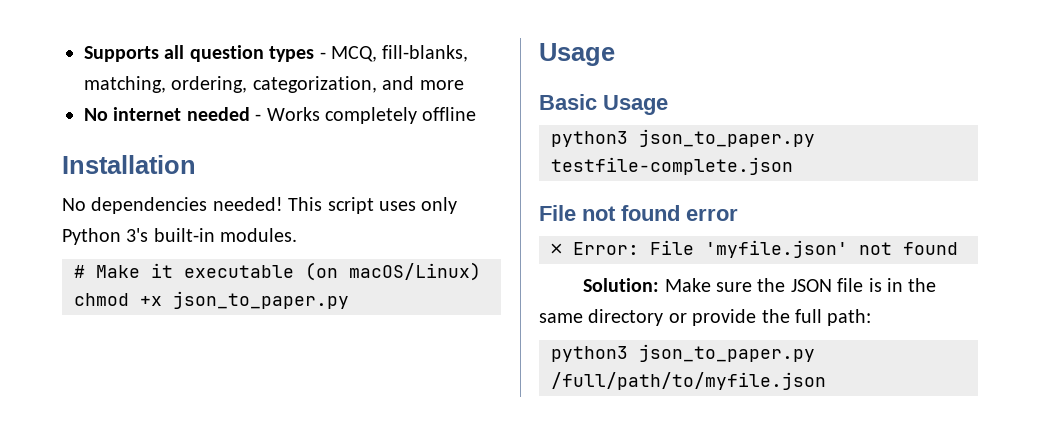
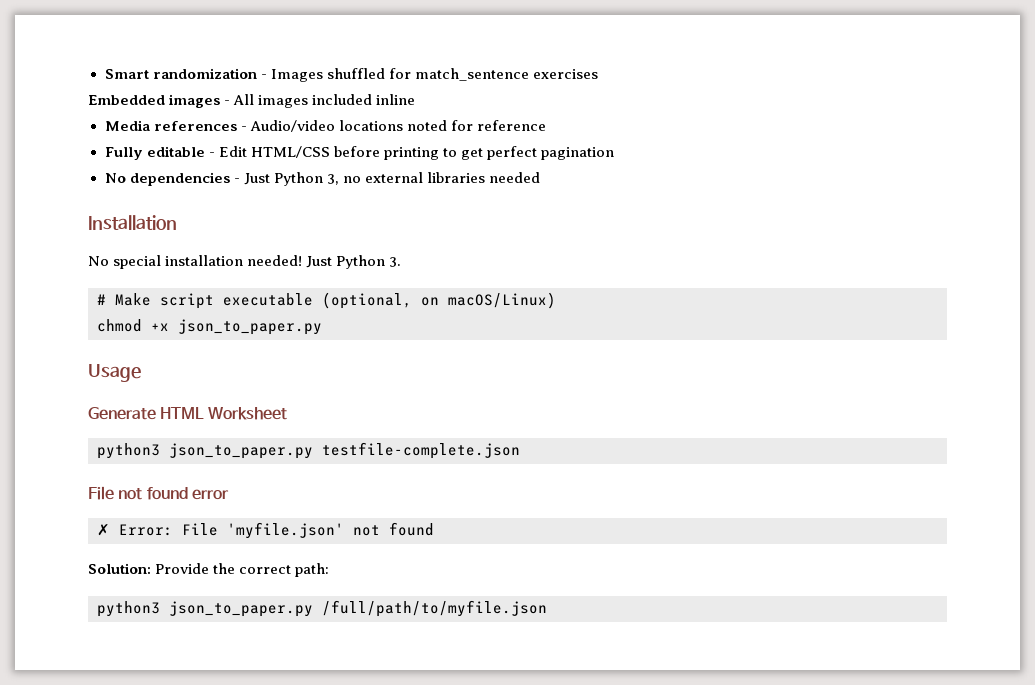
[84,45,469,62] [84,76,464,93] [84,107,477,124] [62,155,196,174] [62,197,458,214] [62,228,298,245] [74,262,338,281] Supports all question types - MCQ, fill-blanks, matching, ordering, categorization, and more // No internet needed - Works completely offline // Installation // No dependencies needed! This script uses only Python 3's built-in modules. // # Make it executable (on -> [104,68,598,82] [88,94,416,108] [104,120,546,132] [104,146,614,160] [104,172,540,186] [88,215,177,230] [88,255,402,269] [97,292,439,309] Smart randomization - Images shuffled for match_sentence exercises // Embedded images - All images included inline // Media references - Audio/video locations noted for reference // Fully editable - Edit HTML/CSS before printing to get perfect pagination // No dependencies - Just Python 3, no external libraries needed // Installation // No special installation needed! Just Python 3. // # Make script executable (optional, on
[539,94,668,115] Basic Usage -> [88,407,287,420] Generate HTML Worksheet
[664,278,937,292] [539,309,822,326] Make sure the JSON file is in the same directory or provide the full -> [155,563,292,574] Provide the correct

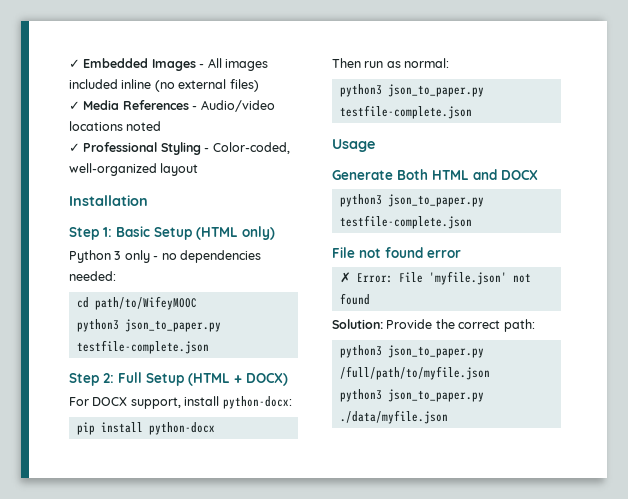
[104,68,598,82] [88,94,221,108] Smart randomization - Images shuffled for match_sentence exercises // Embedded images -> [69,58,196,71] ✓ Embedded Images
[104,120,546,132] [104,146,614,160] [104,172,540,186] [88,215,177,230] [88,255,402,269] [97,292,556,309] [97,319,322,335] [88,364,141,382] [88,407,287,420] // Media references - Audio/video locations noted for reference // Fully editable - Edit HTML/CSS before printing to get perfect pagination // No dependencies - Just Python 3, no external libraries needed // Installation // No special installation needed! Just Python 3. // # Make script executable (optional, on macOS/Linux) // chmod +x json_to_paper.py // Usage // Generate HTML Worksheet -> [154,79,259,92] [69,100,275,112] [69,121,162,131] [69,142,290,155] [69,163,199,176] [69,195,148,206] [69,226,275,240] [69,250,261,263] [69,271,116,281] [76,296,197,310] [76,319,221,332] [76,340,209,354] [69,372,288,386] [69,396,292,409] [76,422,215,435] [332,58,450,68] [339,84,484,97] [339,105,472,119] [332,139,375,152] [332,169,538,180] (no external files) // ✓ Media References - Audio/video locations noted // ✓ Professional Styling - Color-coded, well-organized layout // Installation // Step 1: Basic Setup (HTML only) // Python 3 only - no dependencies needed: // cd path/to/WifeyMOOC // python3 json_to_paper.py testfile-complete.json // Step 2: Full Setup (HTML + DOCX) // For DOCX support, install python-docx: // pip install python-docx // Then run as normal: // python3 json_to_paper.py testfile-complete.json // Usage // Generate Both HTML and DOCX
(547, 608) none -> [339,389,484,402] [339,410,448,424] // python3 json_to_paper.py ./data/myfile.json

